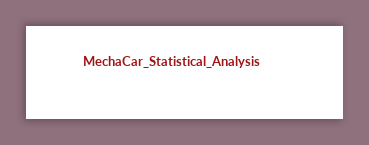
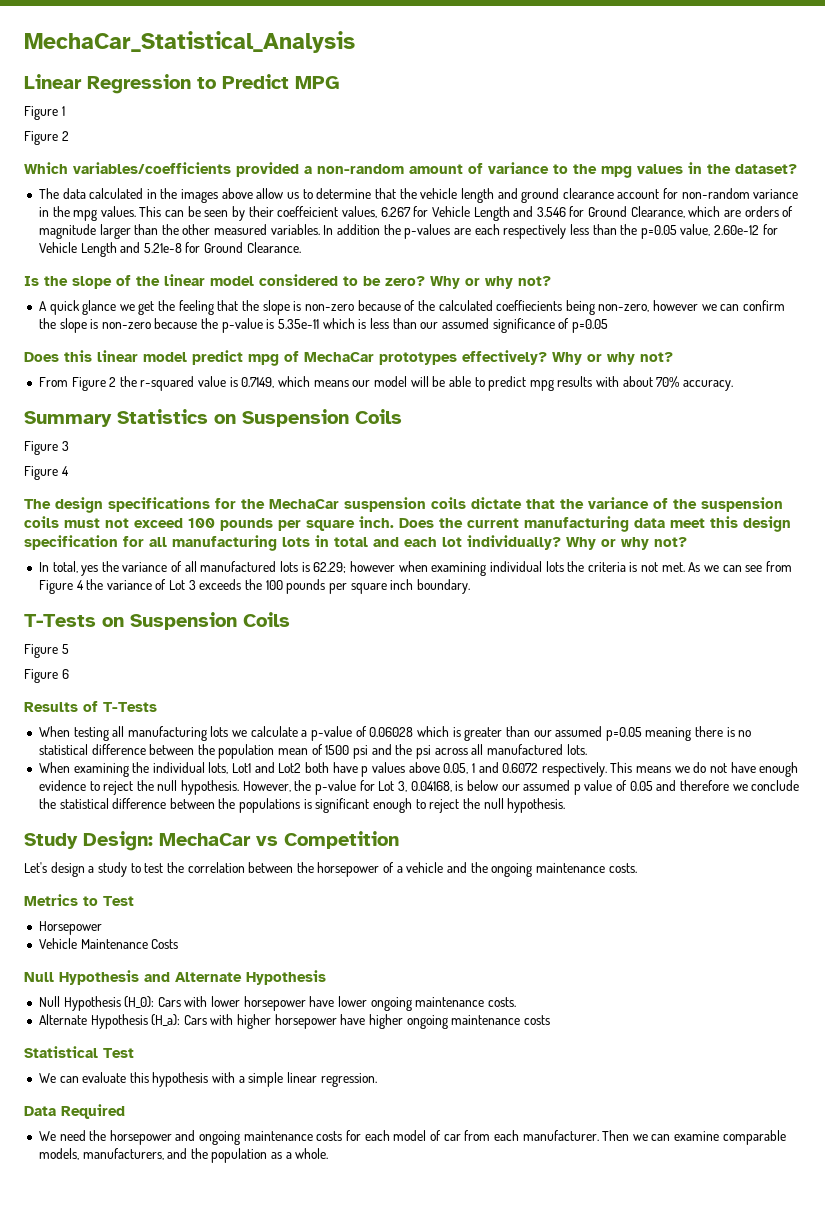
(260, 62) none -> [24,74,339,94] [24,106,65,120] [24,131,69,145] [24,162,797,178] [38,188,799,203] [38,206,794,221] [38,224,778,239] [38,242,301,257] [24,274,551,289] [38,300,786,315] [38,318,608,333] [24,350,673,366] [38,376,734,391] [24,409,402,427] [24,441,69,455] [24,466,69,480] [24,497,783,513] [24,516,791,532] [24,535,687,551] [38,561,792,576] [38,579,470,594] [24,612,290,630] [24,644,69,658] [24,669,69,683] [24,701,157,712] [38,726,752,741] [38,744,587,759] [38,762,799,777] [38,780,800,795] [38,798,566,813] [24,831,399,851] [24,862,637,877] [24,894,134,906] [38,921,102,935] [38,938,179,949] [24,970,326,985] [38,996,516,1011] [38,1014,550,1029] [24,1046,134,1058] [38,1072,377,1087] [24,1104,125,1119] [38,1130,786,1145] [38,1148,329,1163] // Linear Regression to Predict MPG // Figure 1 // Figure 2 // Which variables/coefficients provided a non-random amount of variance to the mpg values in the dataset? // The data calculated in the images above allow us to determine that the vehicle length and ground clearance account for non-random variance in the mpg values. This can be seen by their coeffeicient values, 6.267 for Vehicle Length and 3.546 for Ground Clearance, which are orders of magnitude larger than the other measured variables. In addition the p-values are each respectively less than the p=0.05 value, 2.60e-12 for Vehicle Length and 5.21e-8 for Ground Clearance. // Is the slope of the linear model considered to be zero? Why or why not? // A quick glance we get the feeling that the slope is non-zero because of the calculated coeffiecients being non-zero, however we can confirm the slope is non-zero because the p-value is 5.35e-11 which is less than our assumed significance of p=0.05 // Does this linear model predict mpg of MechaCar prototypes effectively? Why or why not? // From Figure 2 the r-squared value is 0.7149, which means our model will be able to predict mpg results with about 70% accuracy. // Summary Statistics on Suspension Coils // Figure 3 // Figure 4 // The design specifications for the MechaCar suspension coils dictate that the variance of the suspension coils must not exceed 100 pounds per square inch. Does the current manufacturing data meet this design specification for all manufacturing lots in total and each lot individually? Why or why not? // In total, yes the variance of all manufactured lots is 62.29; however when examining individual lots the criteria is not met. As we can see from Figure 4 the variance of Lot 3 exceeds the 100 pounds per square inch boundary. // T-Tests on Suspension Coils // Figure 5 // Figure 6 // Results of T-Tests // When testing all manufacturing lots we calculate a p-value of 0.06028 which is greater than our assumed p=0.05 meaning there is no statistical difference between the population mean of 1500 psi and the psi across all manufactured lots. // When examining the individual lots, Lot1 and Lot2 both have p values above 0.05, 1 and 0.6072 respectively. This means we do not have enough evidence to reject the null hypothesis. However, the p-value for Lot 3, 0.04168, is below our assumed p value of 0.05 and therefore we conclude the statistical difference between the populations is significant enough to reject the null hypothesis. // Study Design: MechaCar vs Competition // Let's design a study to test the correlation between the horsepower of a vehicle and the ongoing maintenance costs. // Metrics to Test // Horsepower // Vehicle Maintenance Costs // Null Hypothesis and Alternate Hypothesis // Null Hypothesis (H_0): Cars with lower horsepower have lower ongoing maintenance costs. // Alternate Hypothesis (H_a): Cars with higher horsepower have higher ongoing maintenance costs // Statistical Test // We can evaluate this hypothesis with a simple linear regression. // Data Required // We need the horsepower and ongoing maintenance costs for each model of car from each manufacturer. Then we can examine comparable models, manufacturers, and the population as a whole.

